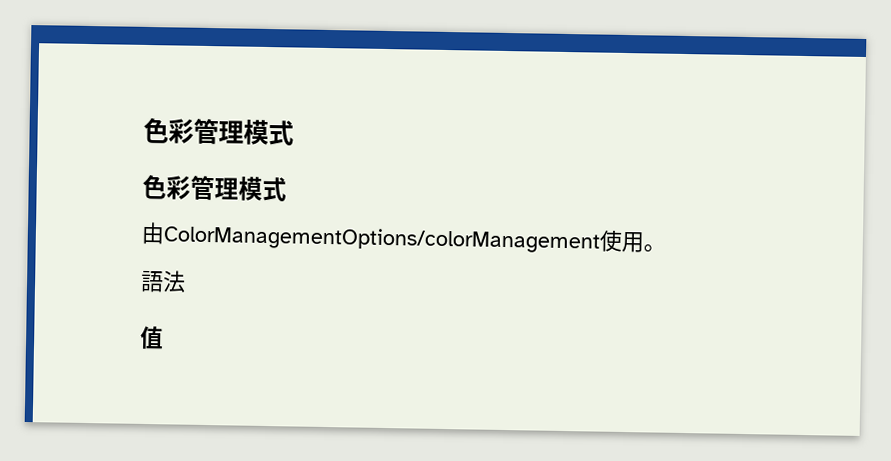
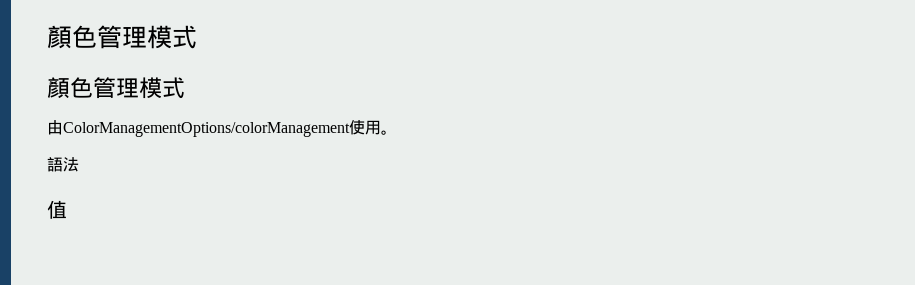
[143,117,294,146] [142,174,191,200] 色彩管理模式 // 色彩 -> [47,25,197,49] [47,77,93,99] 顏色管理模式 // 顏色

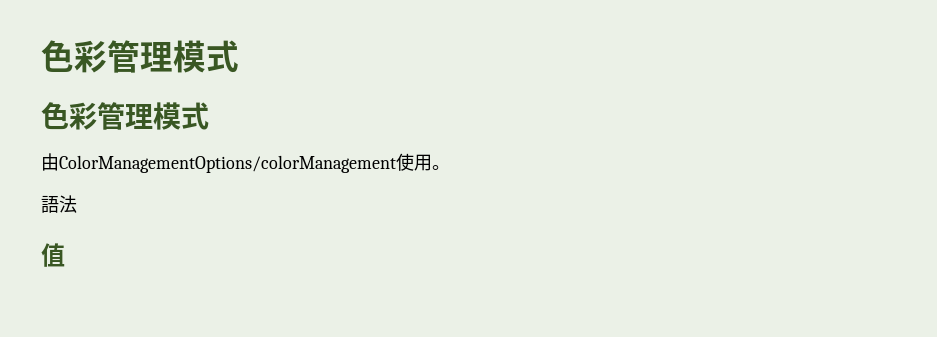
[47,25,197,49] [47,77,93,99] 顏色管理模式 // 顏色 -> [41,40,239,73] [41,102,97,130] 色彩管理模式 // 色彩

